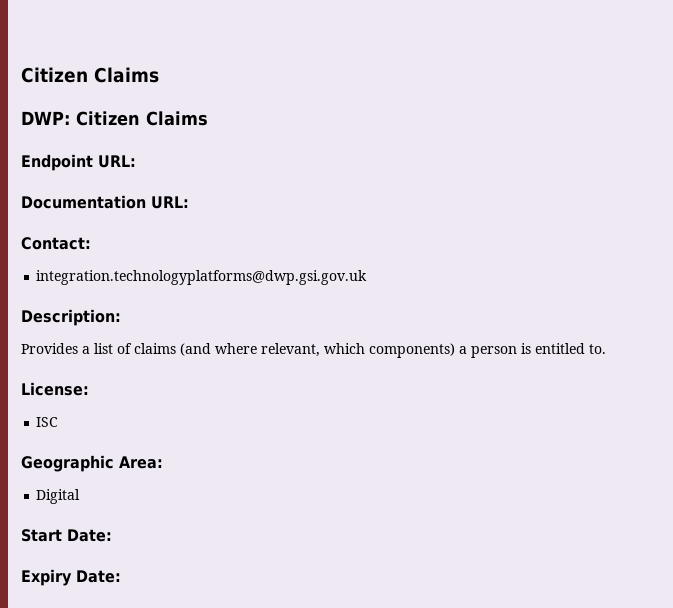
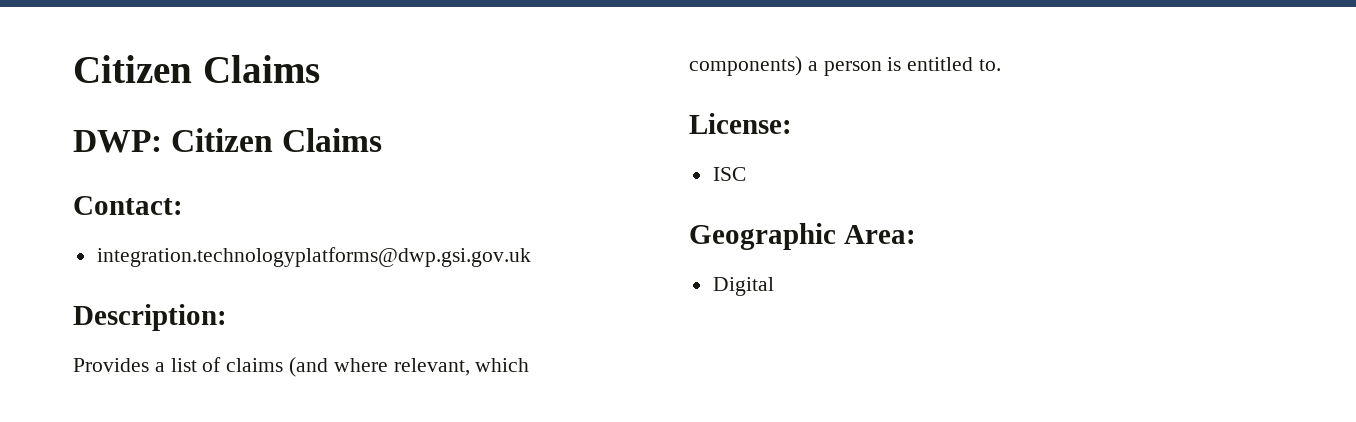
[21,154,136,171] [21,195,189,209] // Endpoint URL: // Documentation URL: -> (383, 140) none
[21,529,112,542] [21,569,121,586] // Start Date: // Expiry Date: -> (774, 286) none

